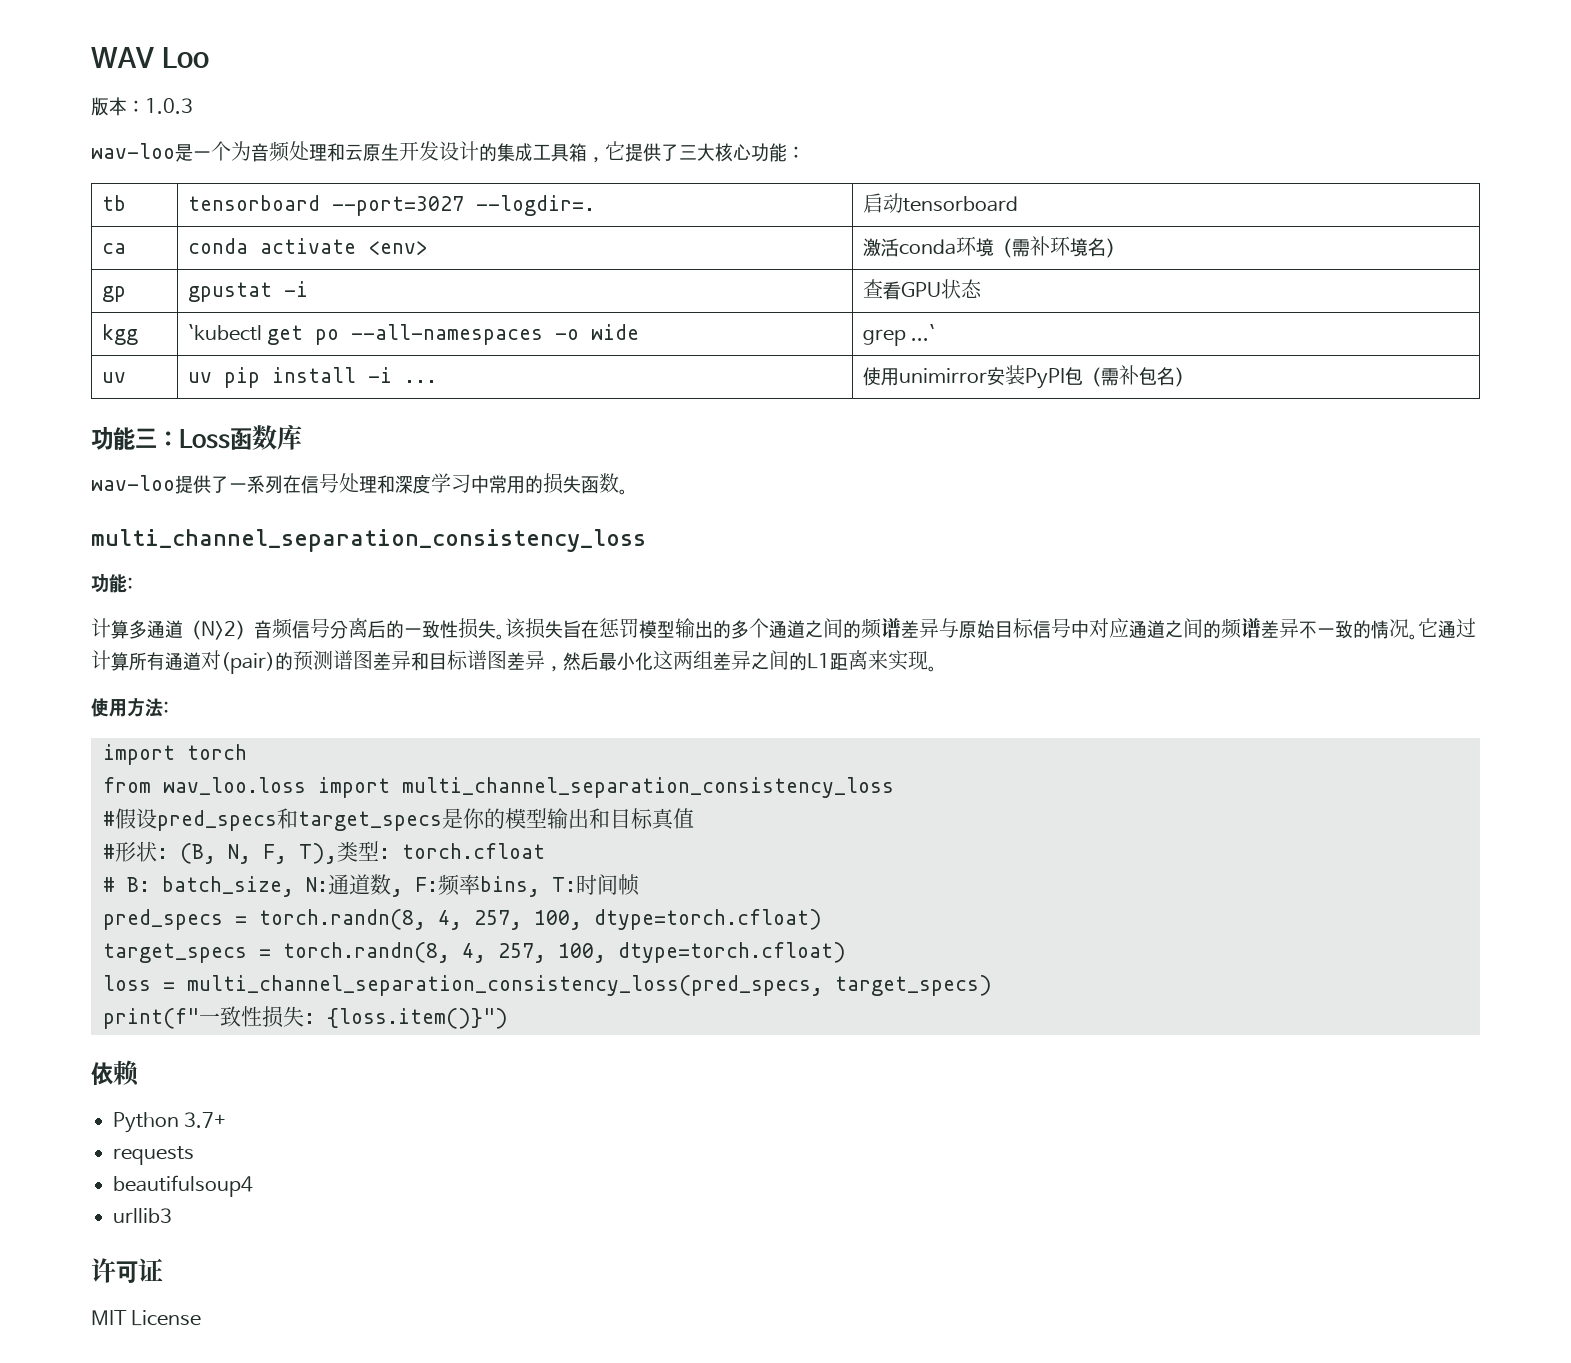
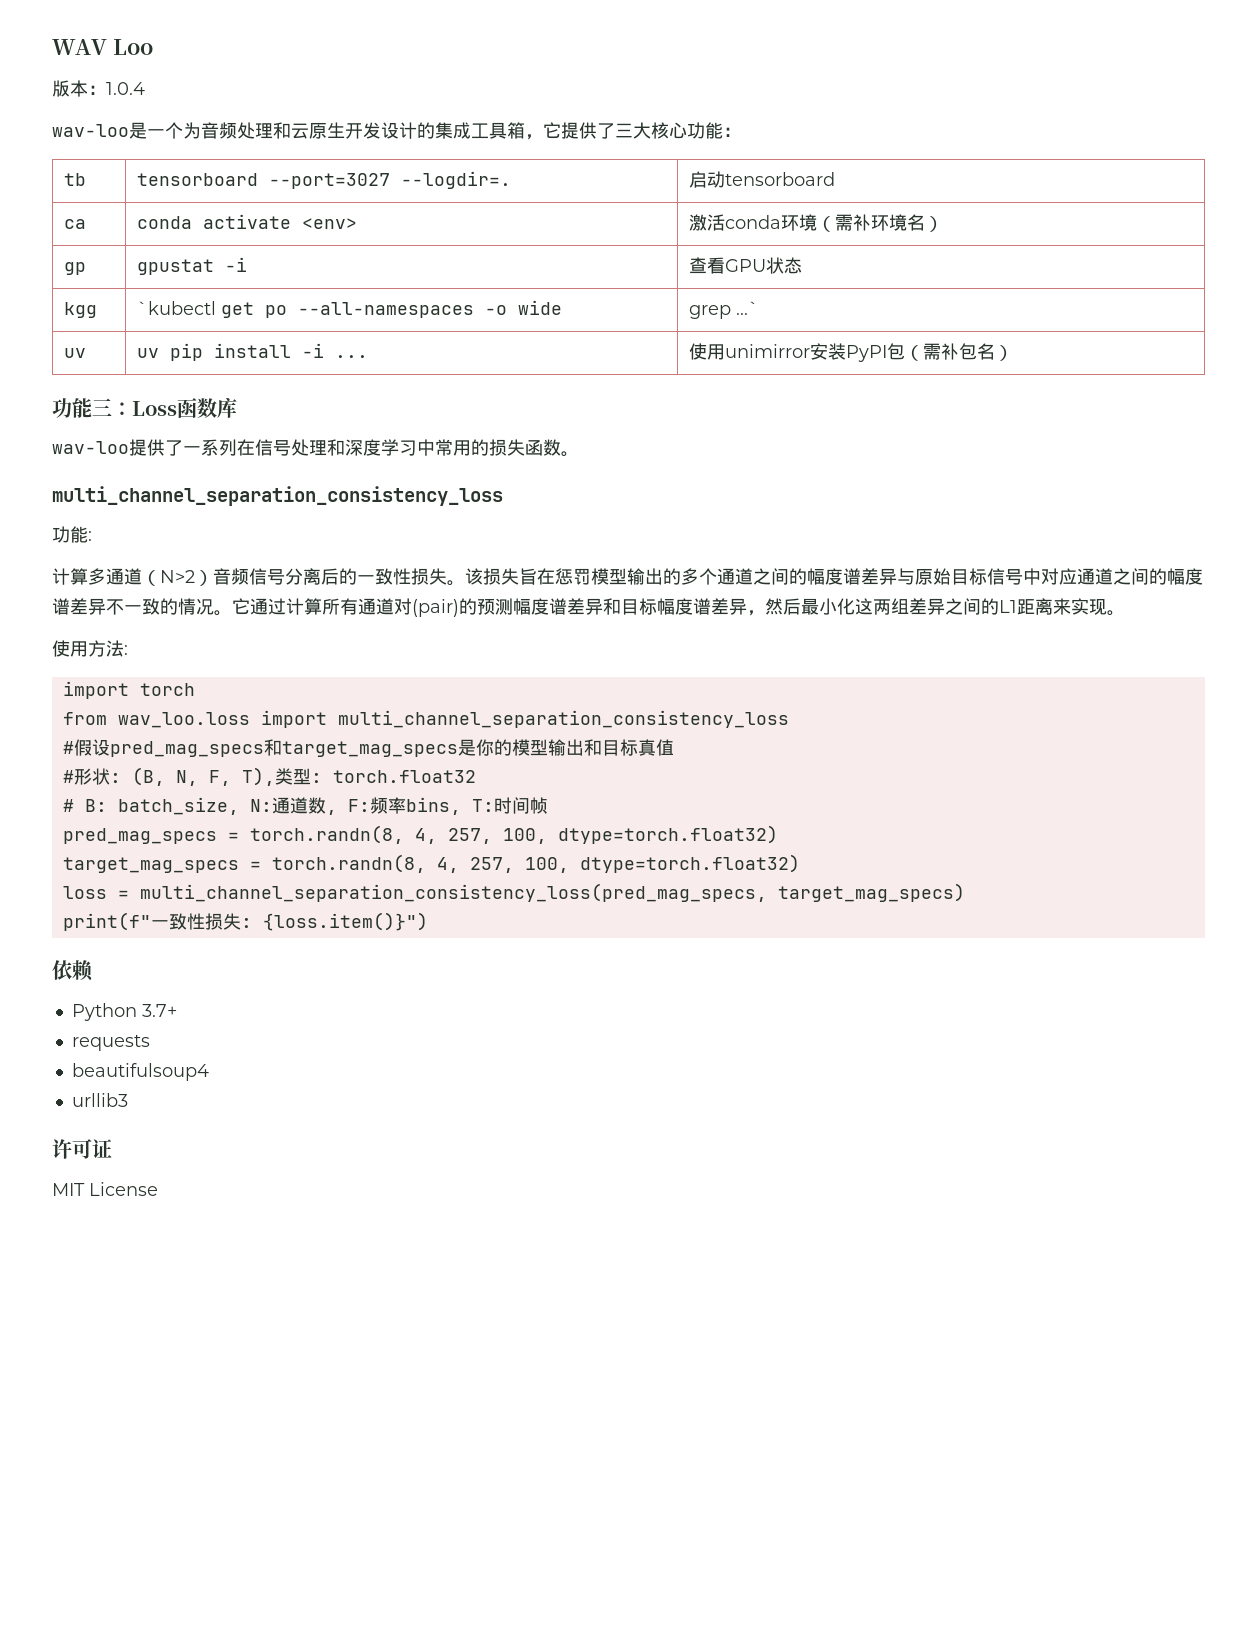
[145,98,193,114] 1.0.3 -> [106,82,145,95] 1.0.4
[861,618,882,639] 频 -> [807,568,843,585] 幅度
[1221,618,1242,639] 频 -> [1167,568,1203,585] 幅度
[333,650,373,670] 谱图 -> [513,598,567,615] 幅度谱
[467,650,507,670] 谱图 -> [657,598,711,615] 幅度谱
[157,808,442,831] pred_specs和target_specs -> [109,739,458,757] pred_mag_specs和target_mag_specs
[402,843,545,859] torch.cfloat -> [332,770,476,783] torch.float32
[103,909,822,930] [103,942,846,963] pred_specs = torch.randn(8, 4, 257, 100, dtype=torch.cfloat) // target_specs = torch.randn(8, 4, 257, 100, dtype=torch.cfloat) -> [62,825,778,844] [62,854,800,873] pred_mag_specs = torch.randn(8, 4, 257, 100, dtype=torch.float32) // target_mag_specs = torch.randn(8, 4, 257, 100, dtype=torch.float32)
[187,975,992,996] multi_channel_separation_consistency_loss(pred_specs, target_specs) -> [139,883,965,902] multi_channel_separation_consistency_loss(pred_mag_specs, target_mag_specs)

